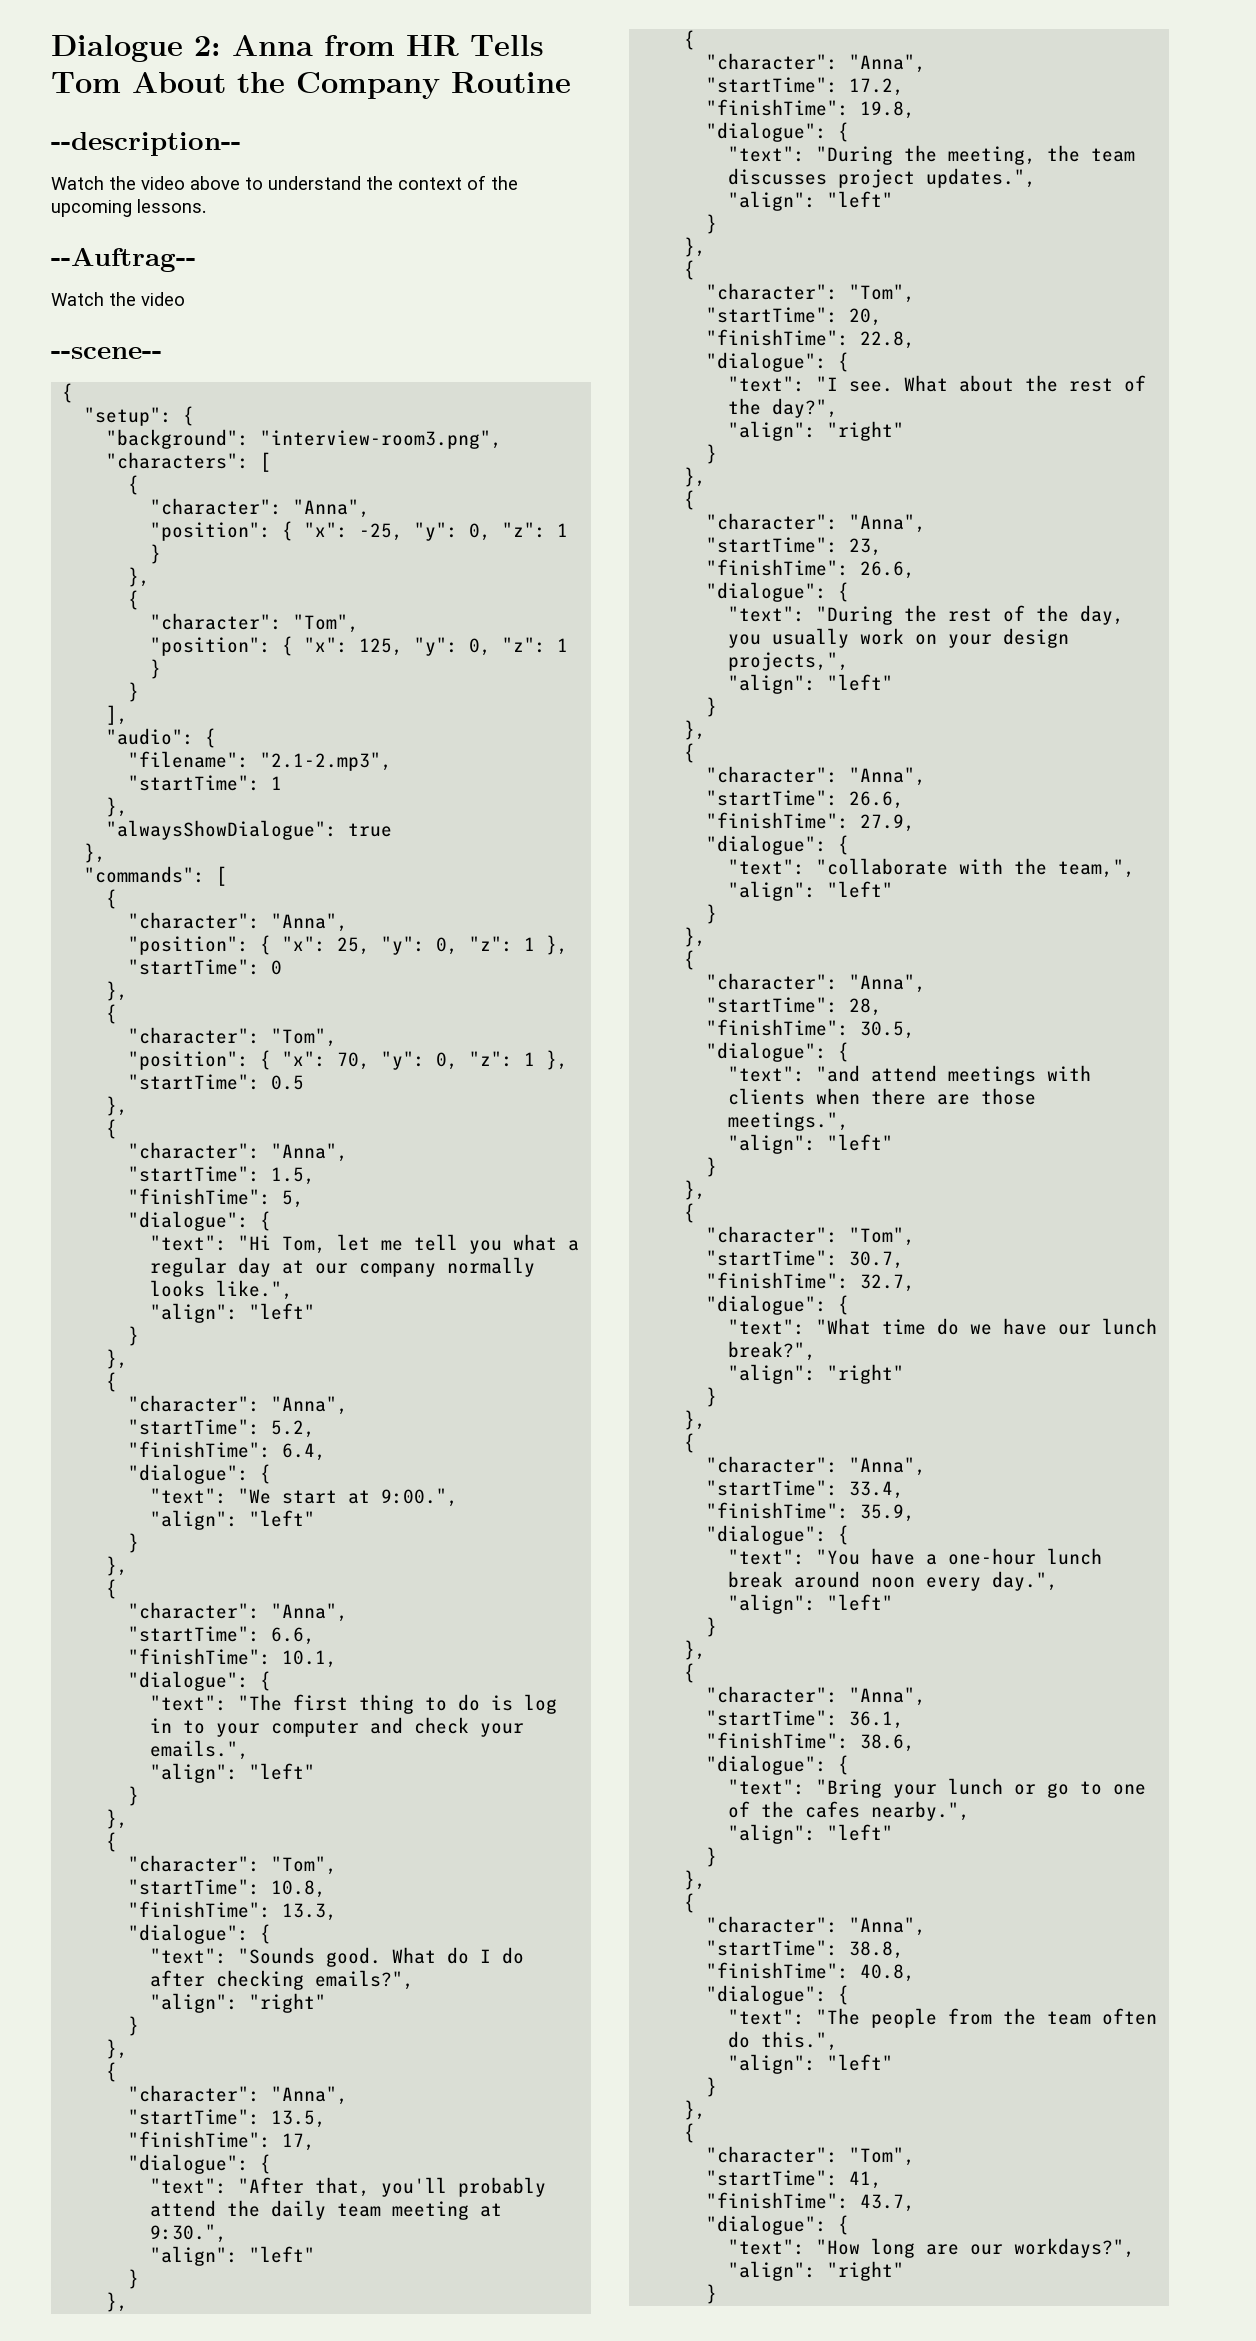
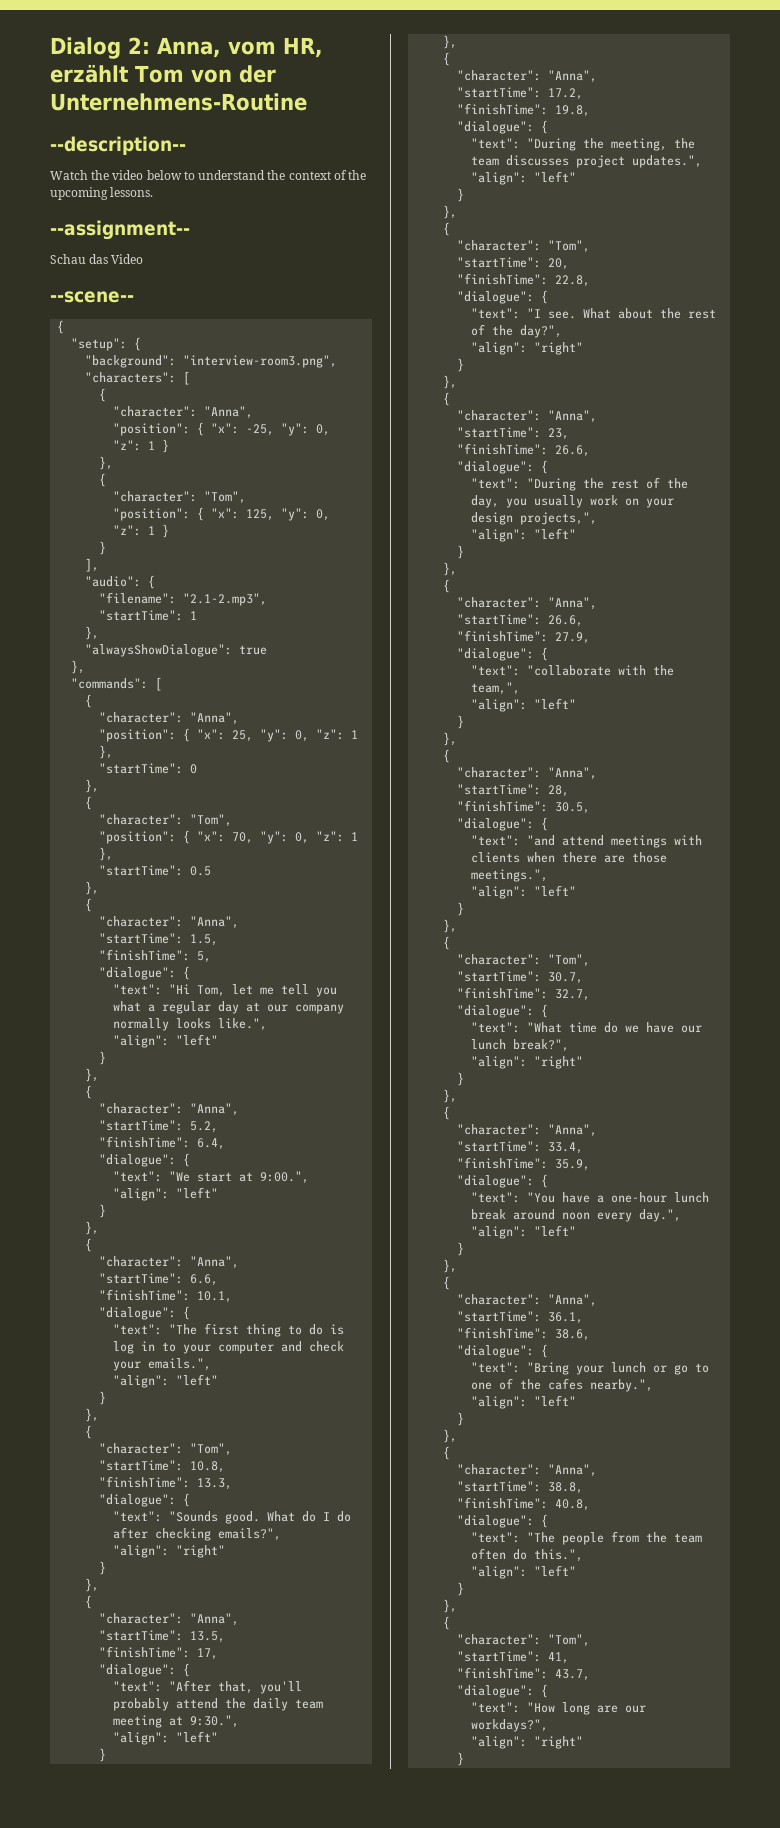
[51,35,544,62] [51,72,571,99] Dialogue 2: Anna from HR Tells Tom About the Company Routine -> [50,37,323,59] [50,64,276,83] [50,93,307,111] Dialog 2: Anna, vom HR, erzählt Tom von der Unternehmens-Routine
[190,176,240,190] above -> [146,170,182,180] below
[51,247,196,272] [51,292,185,306] --Auftrag-- // Watch the video -> [50,220,190,240] [50,254,144,264] --assignment-- // Schau das Video

